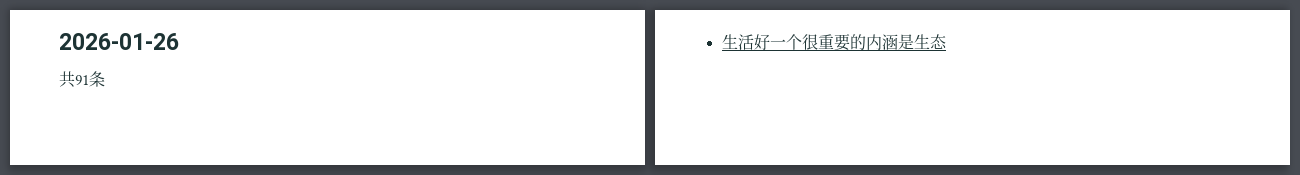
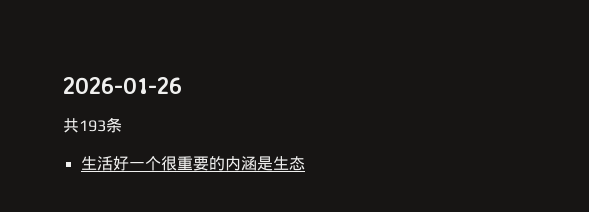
[75,75,89,85] 91 -> [79,120,106,132] 193

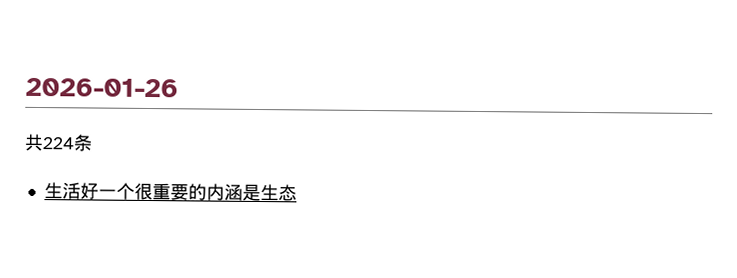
[79,120,106,132] 193 -> [42,137,75,150] 224

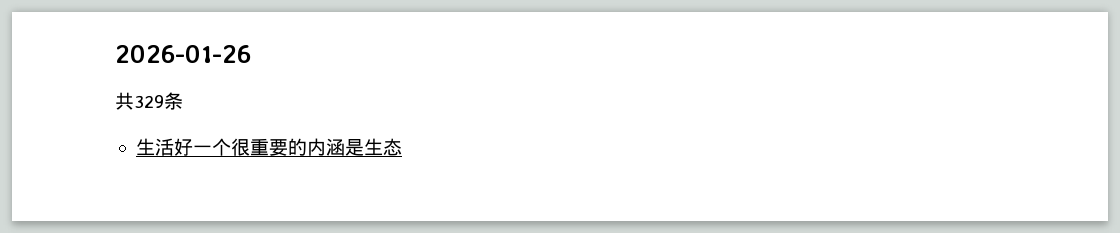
[42,137,75,150] 224 -> [134,95,164,108] 329

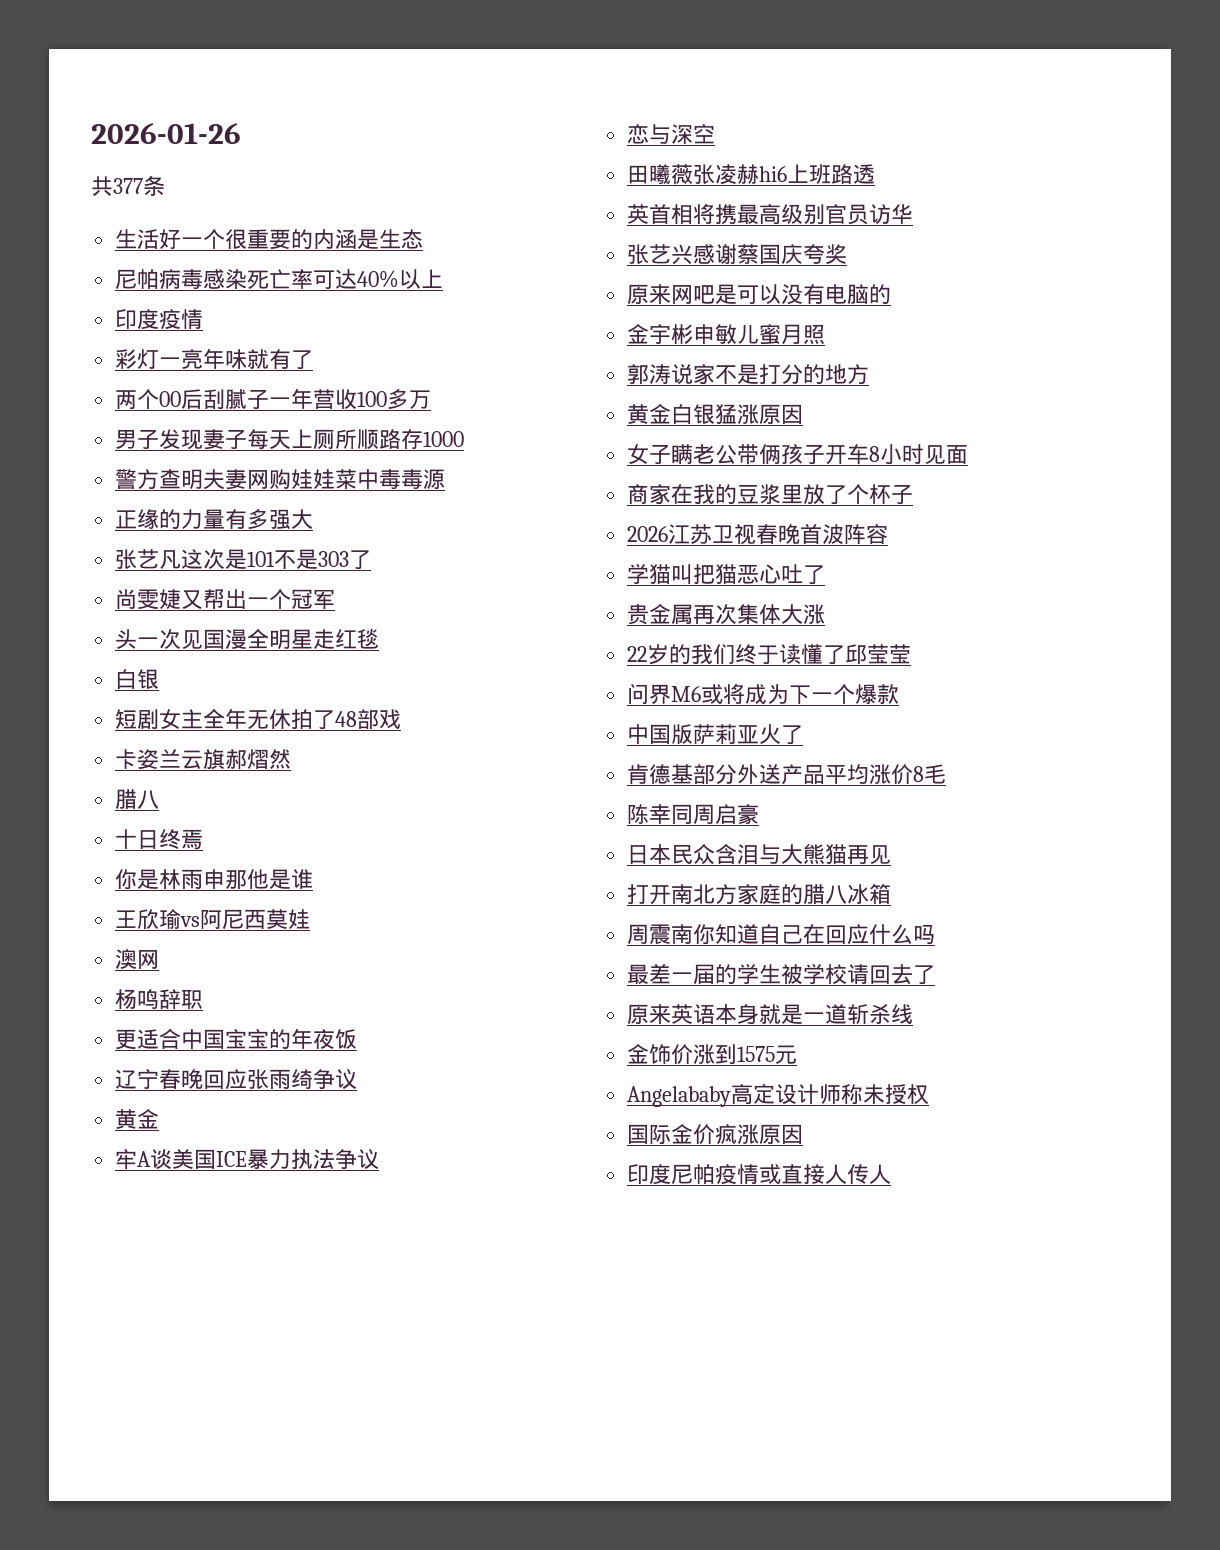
[134,95,164,108] 329 -> [113,178,143,194] 377
(402, 147) none -> [115,268,444,290] [115,309,204,330] [115,348,314,370] [115,388,432,410] [115,429,465,450] [115,469,446,490] [115,509,314,530] [115,549,372,570] [115,589,336,610] [115,628,380,650] [115,669,160,690] [115,708,402,730] [115,749,292,770] [115,789,160,810] [115,829,204,850] [115,869,314,890] [115,909,311,930] [115,949,160,970] [115,989,204,1010] [115,1028,358,1050] [115,1069,358,1090] [115,1109,160,1129] [115,1149,380,1170] [627,124,716,144] [627,164,876,185] [627,203,914,225] [627,244,848,265] [627,284,892,305] [627,324,826,345] [627,364,870,385] [627,404,804,425] [627,444,969,465] [627,484,914,505] [627,524,889,545] [627,564,826,585] [627,604,826,625] [627,644,912,665] [627,683,900,705] [627,724,804,745] [627,764,947,785] [627,804,760,825] [627,843,892,865] [627,884,892,905] [627,924,936,945] [627,963,936,985] [627,1004,914,1025] [627,1044,798,1065] [627,1084,930,1107] [627,1124,804,1145] [627,1164,892,1185] // 尼帕病毒感染死亡率可达40%以上 // 印度疫情 // 彩灯一亮年味就有了 // 两个00后刮腻子一年营收100多万 // 男子发现妻子每天上厕所顺路存1000 // 警方查明夫妻网购娃娃菜中毒毒源 // 正缘的力量有多强大 // 张艺凡这次是101不是303了 // 尚雯婕又帮出一个冠军 // 头一次见国漫全明星走红毯 // 白银 // 短剧女主全年无休拍了48部戏 // 卡姿兰云旗郝熠然 // 腊八 // 十日终焉 // 你是林雨申那他是谁 // 王欣瑜vs阿尼西莫娃 // 澳网 // 杨鸣辞职 // 更适合中国宝宝的年夜饭 // 辽宁春晚回应张雨绮争议 // 黄金 // 牢A谈美国ICE暴力执法争议 // 恋与深空 // 田曦薇张凌赫hi6上班路透 // 英首相将携最高级别官员访华 // 张艺兴感谢蔡国庆夸奖 // 原来网吧是可以没有电脑的 // 金宇彬申敏儿蜜月照 // 郭涛说家不是打分的地方 // 黄金白银猛涨原因 // 女子瞒老公带俩孩子开车8小时见面 // 商家在我的豆浆里放了个杯子 // 2026江苏卫视春晚首波阵容 // 学猫叫把猫恶心吐了 // 贵金属再次集体大涨 // 22岁的我们终于读懂了邱莹莹 // 问界M6或将成为下一个爆款 // 中国版萨莉亚火了 // 肯德基部分外送产品平均涨价8毛 // 陈幸同周启豪 // 日本民众含泪与大熊猫再见 // 打开南北方家庭的腊八冰箱 // 周震南你知道自己在回应什么吗 // 最差一届的学生被学校请回去了 // 原来英语本身就是一道斩杀线 // 金饰价涨到1575元 // Angelababy高定设计师称未授权 // 国际金价疯涨原因 // 印度尼帕疫情或直接人传人

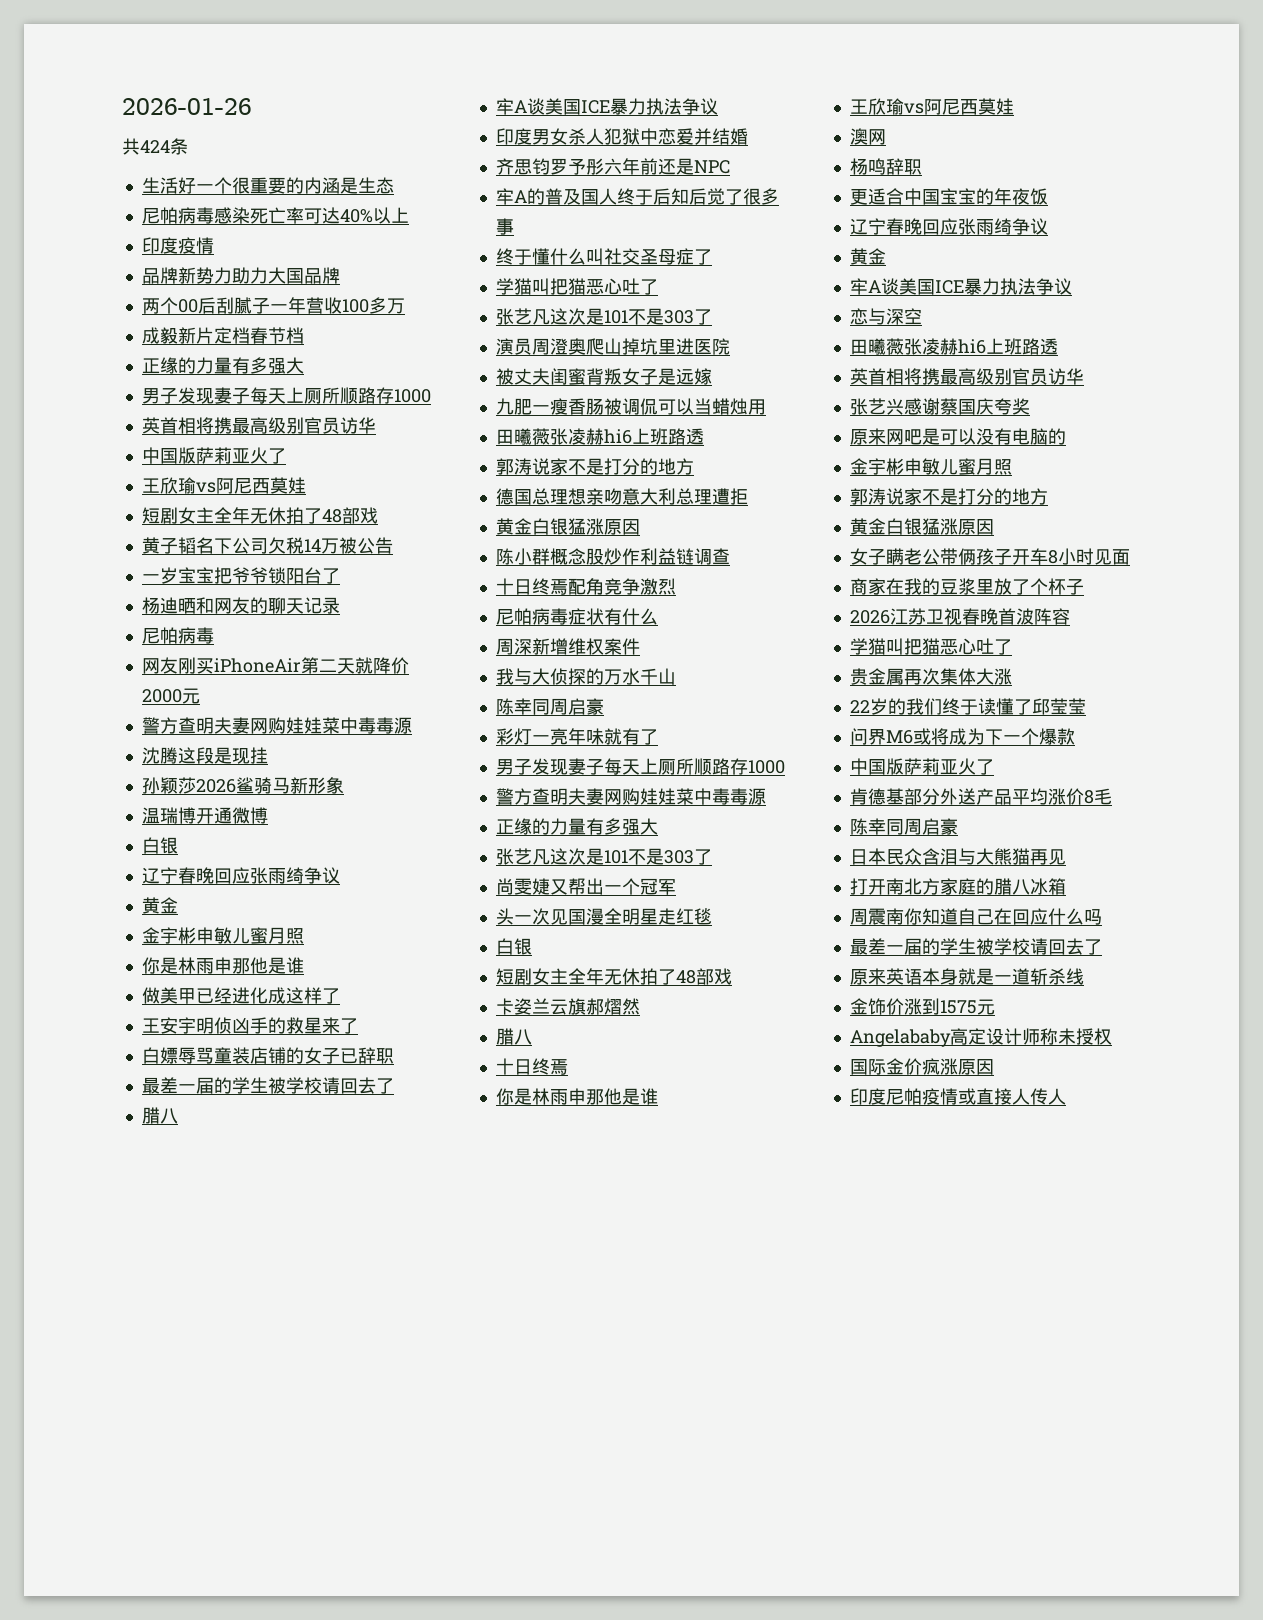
[113,178,143,194] 377 -> [140,140,170,153] 424
[115,348,314,370] 彩灯一亮年味就有了 -> [141,267,340,284] 品牌新势力助力大国品牌
(432, 399) none -> [141,327,304,344] [141,357,304,374] [141,387,431,404] [141,417,376,434] [141,447,286,464] [141,477,306,494] [141,507,378,524] [141,537,393,554] [141,567,340,584] [141,597,340,614] [141,627,214,644] [141,657,409,674] [141,688,200,704] [141,717,412,734] [141,747,268,764] [141,777,344,794] [141,807,268,824] [141,837,178,854] [141,867,340,884] [141,897,178,914] [141,927,304,944] [141,957,304,974] [141,987,340,1004] [141,1017,358,1034] [141,1047,394,1064] [141,1077,394,1094] [141,1107,178,1124] [495,98,718,115] [495,128,748,145] [495,158,730,175] [495,188,779,205] [495,218,514,235] [495,248,712,265] [495,278,658,295] [495,308,712,325] [495,338,730,355] [495,368,712,385] [495,398,766,415] [495,428,704,445] [495,458,694,475] [495,488,748,505] [495,518,640,535] [495,548,730,565] [495,578,676,595] [495,608,658,625] [495,638,640,655] [495,668,676,685] [495,698,604,715] [495,728,658,745] // 成毅新片定档春节档 // 正缘的力量有多强大 // 男子发现妻子每天上厕所顺路存1000 // 英首相将携最高级别官员访华 // 中国版萨莉亚火了 // 王欣瑜vs阿尼西莫娃 // 短剧女主全年无休拍了48部戏 // 黄子韬名下公司欠税14万被公告 // 一岁宝宝把爷爷锁阳台了 // 杨迪晒和网友的聊天记录 // 尼帕病毒 // 网友刚买iPhoneAir第二天就降价2000元 // 警方查明夫妻网购娃娃菜中毒毒源 // 沈腾这段是现挂 // 孙颖莎2026鲨骑马新形象 // 温瑞博开通微博 // 白银 // 辽宁春晚回应张雨绮争议 // 黄金 // 金宇彬申敏儿蜜月照 // 你是林雨申那他是谁 // 做美甲已经进化成这样了 // 王安宇明侦凶手的救星来了 // 白嫖辱骂童装店铺的女子已辞职 // 最差一届的学生被学校请回去了 // 腊八 // 牢A谈美国ICE暴力执法争议 // 印度男女杀人犯狱中恋爱并结婚 // 齐思钧罗予彤六年前还是NPC // 牢A的普及国人终于后知后觉了很多事 // 终于懂什么叫社交圣母症了 // 学猫叫把猫恶心吐了 // 张艺凡这次是101不是303了 // 演员周澄奥爬山掉坑里进医院 // 被丈夫闺蜜背叛女子是远嫁 // 九肥一瘦香肠被调侃可以当蜡烛用 // 田曦薇张凌赫hi6上班路透 // 郭涛说家不是打分的地方 // 德国总理想亲吻意大利总理遭拒 // 黄金白银猛涨原因 // 陈小群概念股炒作利益链调查 // 十日终焉配角竞争激烈 // 尼帕病毒症状有什么 // 周深新增维权案件 // 我与大侦探的万水千山 // 陈幸同周启豪 // 彩灯一亮年味就有了

